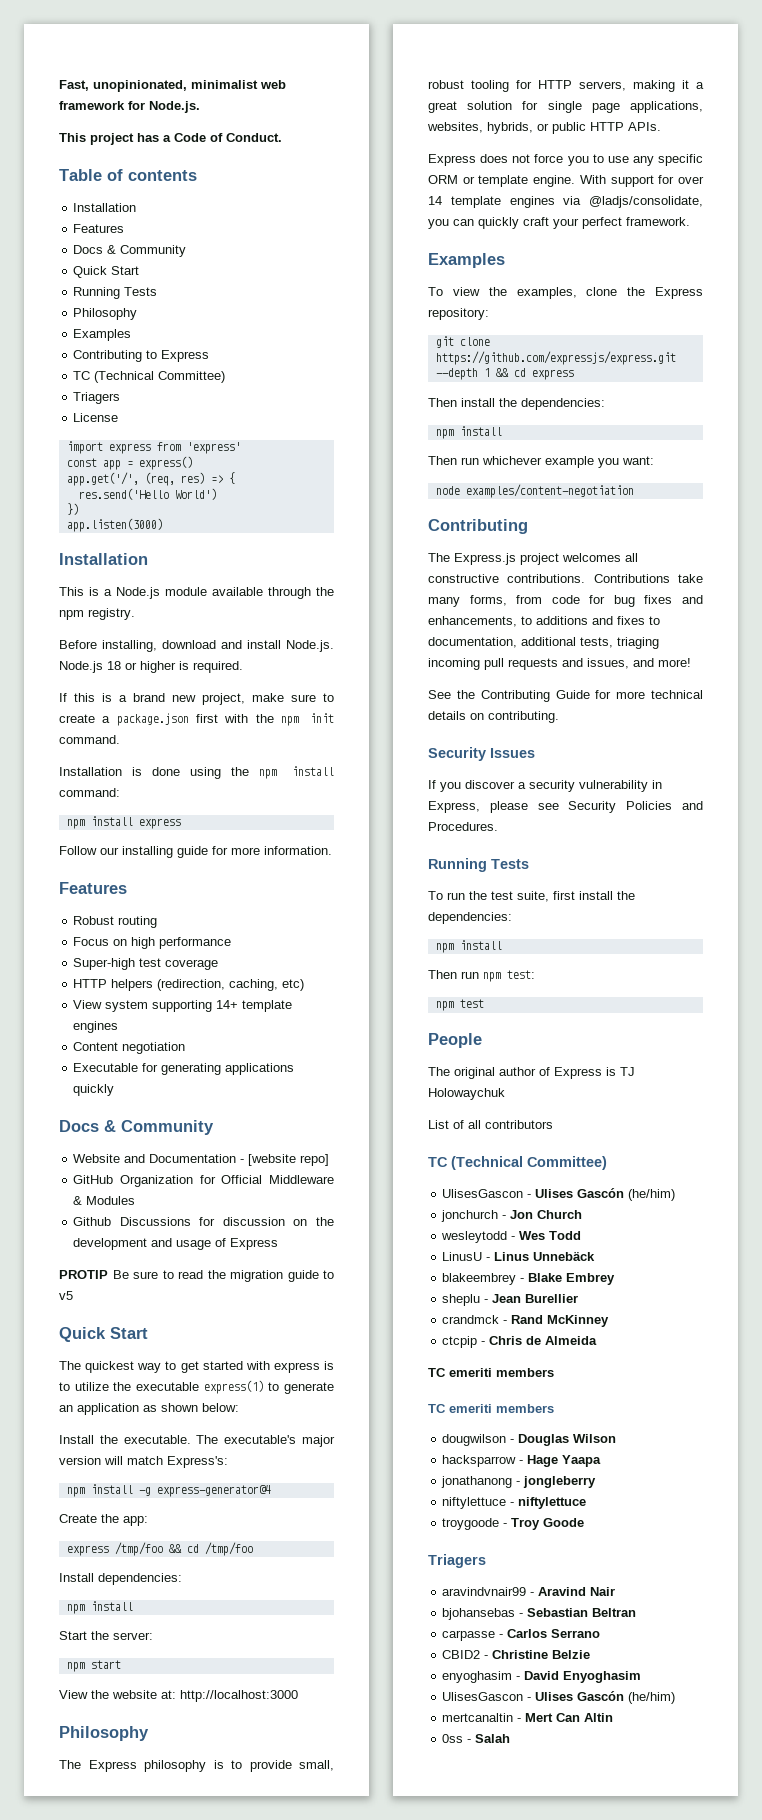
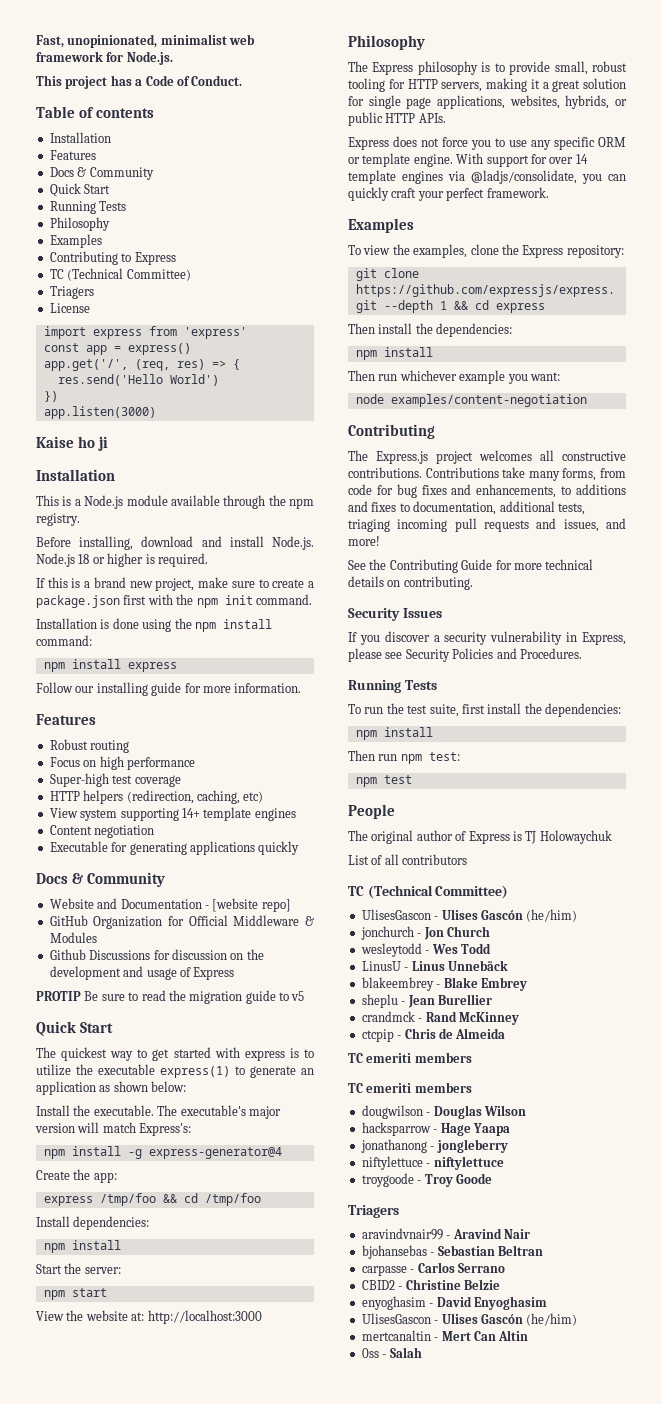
(163, 525) none -> [36,436,108,451] // Kaise ho ji

